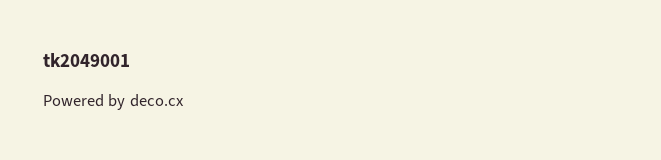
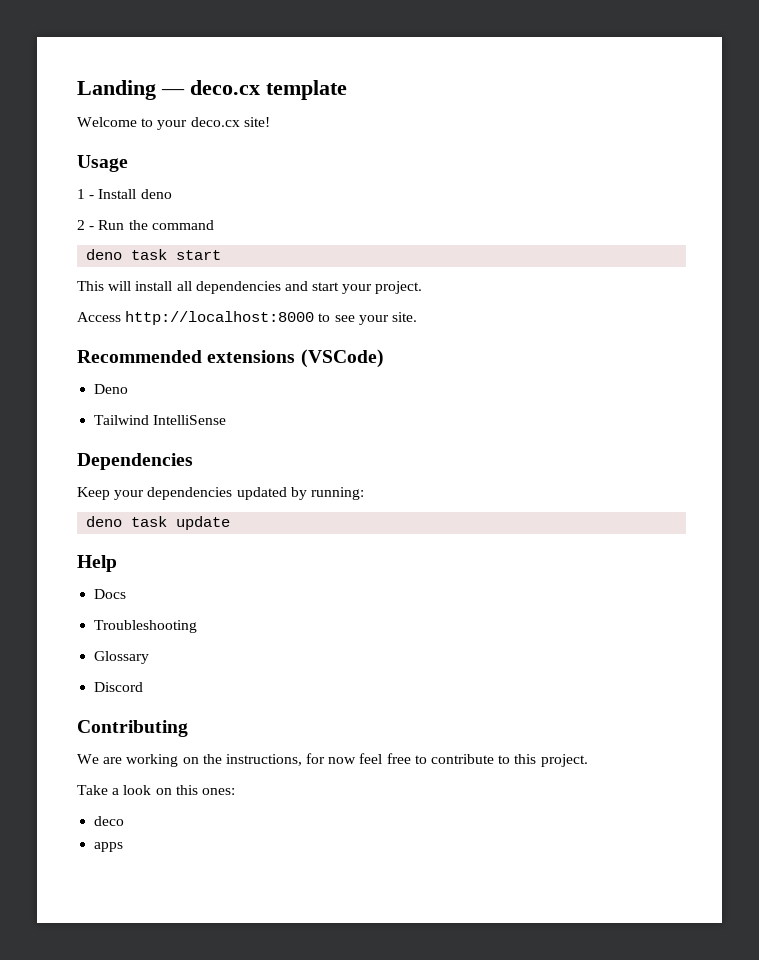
[43,53,130,67] [43,94,184,110] tk2049001 // Powered by deco.cx -> [77,80,347,100] [77,117,270,130] [77,155,128,172] [77,189,172,199] [77,220,214,230] [86,249,222,260] [77,281,423,294] [77,311,417,325] [77,349,384,368] [94,384,129,394] [94,415,227,425] [77,453,193,470] [77,487,364,500] [86,516,231,530] [77,555,117,572] [94,589,127,599] [94,620,198,633] [94,651,150,664] [94,682,144,692] [77,720,188,737] [77,753,588,767] [77,785,235,795] [94,816,125,826] [94,842,124,852] Landing — deco.cx template // Welcome to your deco.cx site! // Usage // 1 - Install deno // 2 - Run the command // deno task start // This will install all dependencies and start your project. // Access http://localhost:8000 to see your site. // Recommended extensions (VSCode) // Deno // Tailwind IntelliSense // Dependencies // Keep your dependencies updated by running: // deno task update // Help // Docs // Troubleshooting // Glossary // Discord // Contributing // We are working on the instructions, for now feel free to contribute to this project. // Take a look on this ones: // deco // apps

